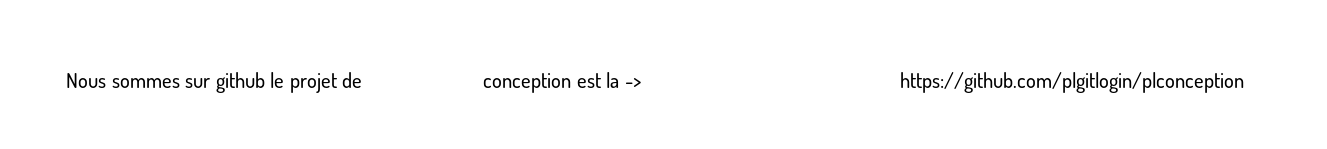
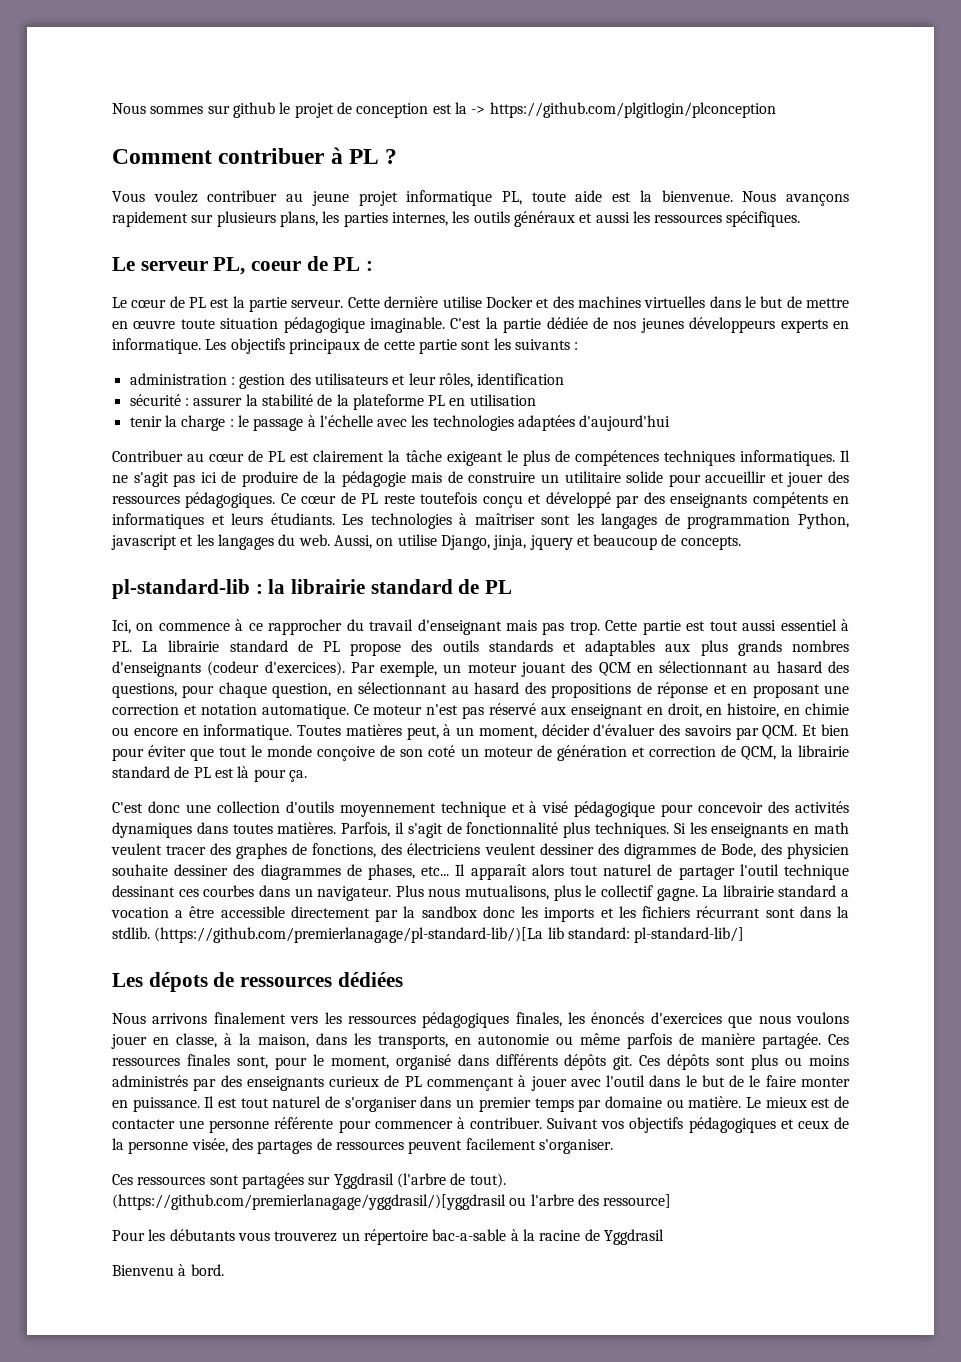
(1244, 82) none -> [112,147,398,164] [112,190,849,206] [112,211,801,227] [112,256,374,275] [112,296,850,312] [112,317,849,333] [112,338,579,354] [129,373,565,389] [129,394,536,410] [129,415,671,431] [112,450,850,466] [112,471,849,487] [112,492,850,508] [112,513,850,529] [111,534,741,550] [112,579,513,599] [112,619,850,635] [112,640,850,656] [112,661,850,677] [112,682,850,698] [112,703,849,719] [112,724,849,740] [112,745,849,761] [112,766,307,782] [112,801,850,817] [112,822,849,838] [111,843,850,859] [112,864,850,880] [112,885,849,901] [111,906,850,922] [112,927,745,943] [112,972,403,992] [112,1012,849,1028] [111,1033,849,1049] [112,1054,849,1070] [112,1075,851,1091] [112,1096,850,1112] [112,1117,849,1133] [112,1138,613,1154] [112,1173,506,1189] [112,1194,672,1210] [112,1229,664,1245] [112,1264,224,1276] // Comment contribuer à PL ? // Vous voulez contribuer au jeune projet informatique PL, toute aide est la bienvenue. Nous avançons rapidement sur plusieurs plans, les parties internes, les outils généraux et aussi les ressources spécifiques. // Le serveur PL, coeur de PL : // Le cœur de PL est la partie serveur. Cette dernière utilise Docker et des machines virtuelles dans le but de mettre en œuvre toute situation pédagogique imaginable. C'est la partie dédiée de nos jeunes développeurs experts en informatique. Les objectifs principaux de cette partie sont les suivants : // administration : gestion des utilisateurs et leur rôles, identification // sécurité : assurer la stabilité de la plateforme PL en utilisation // tenir la charge : le passage à l'échelle avec les technologies adaptées d'aujourd'hui // Contribuer au cœur de PL est clairement la tâche exigeant le plus de compétences techniques informatiques. Il ne s'agit pas ici de produire de la pédagogie mais de construire un utilitaire solide pour accueillir et jouer des ressources pédagogiques. Ce cœur de PL reste toutefois conçu et développé par des enseignants compétents en informatiques et leurs étudiants. Les technologies à maîtriser sont les langages de programmation Python, javascript et les langages du web. Aussi, on utilise Django, jinja, jquery et beaucoup de concepts. // pl-standard-lib : la librairie standard de PL // Ici, on commence à ce rapprocher du travail d'enseignant mais pas trop. Cette partie est tout aussi essentiel à PL. La librairie standard de PL propose des outils standards et adaptables aux plus grands nombres d'enseignants (codeur d'exercices). Par exemple, un moteur jouant des QCM en sélectionnant au hasard des questions, pour chaque question, en sélectionnant au hasard des propositions de réponse et en proposant une correction et notation automatique. Ce moteur n'est pas réservé aux enseignant en droit, en histoire, en chimie ou encore en informatique. Toutes matières peut, à un moment, décider d'évaluer des savoirs par QCM. Et bien pour éviter que tout le monde conçoive de son coté un moteur de génération et correction de QCM, la librairie standard de PL est là pour ça. // C'est donc une collection d'outils moyennement technique et à visé pédagogique pour concevoir des activités dynamiques dans toutes matières. Parfois, il s'agit de fonctionnalité plus techniques. Si les enseignants en math veulent tracer des graphes de fonctions, des électriciens veulent dessiner des digrammes de Bode, des physicien souhaite dessiner des diagrammes de phases, etc... Il apparaît alors tout naturel de partager l'outil technique dessinant ces courbes dans un navigateur. Plus nous mutualisons, plus le collectif gagne. La librairie standard a vocation a être accessible directement par la sandbox donc les imports et les fichiers récurrant sont dans la stdlib. (https://github.com/premierlanagage/pl-standard-lib/)[La lib standard: pl-standard-lib/] // Les dépots de ressources dédiées // Nous arrivons finalement vers les ressources pédagogiques finales, les énoncés d'exercices que nous voulons jouer en classe, à la maison, dans les transports, en autonomie ou même parfois de manière partagée. Ces ressources finales sont, pour le moment, organisé dans différents dépôts git. Ces dépôts sont plus ou moins administrés par des enseignants curieux de PL commençant à jouer avec l'outil dans le but de le faire monter en puissance. Il est tout naturel de s'organiser dans un premier temps par domaine ou matière. Le mieux est de contacter une personne référente pour commencer à contribuer. Suivant vos objectifs pédagogiques et ceux de la personne visée, des partages de ressources peuvent facilement s'organiser. // Ces ressources sont partagées sur Yggdrasil (l'arbre de tout). (https://github.com/premierlanagage/yggdrasil/)[yggdrasil ou l'arbre des ressource] // Pour les débutants vous trouverez un répertoire bac-a-sable à la racine de Yggdrasil // Bienvenu à bord.

